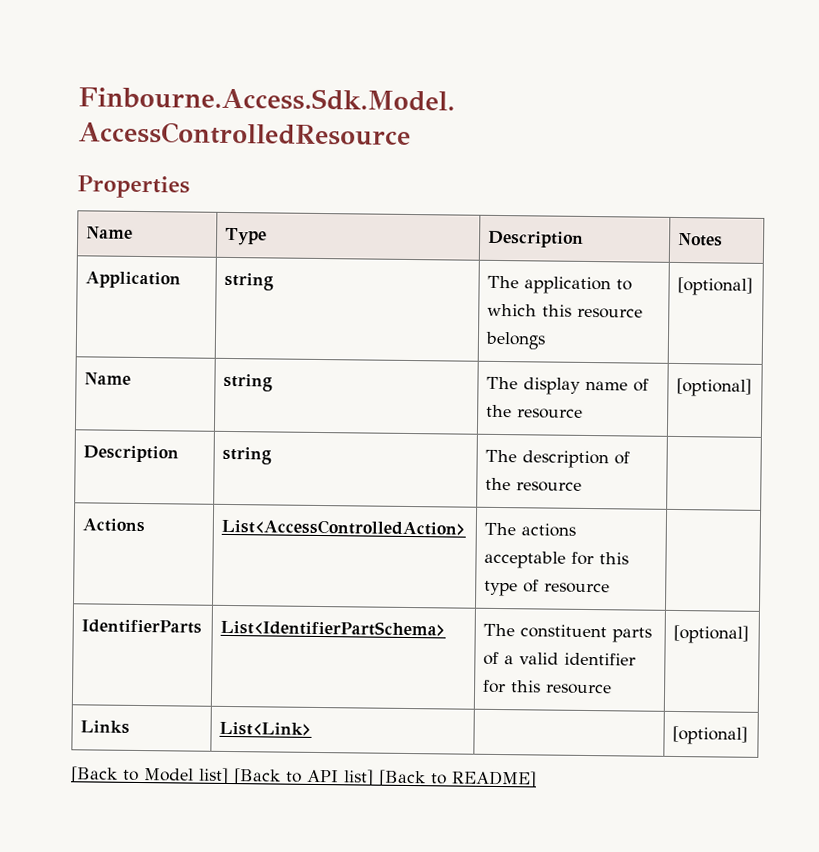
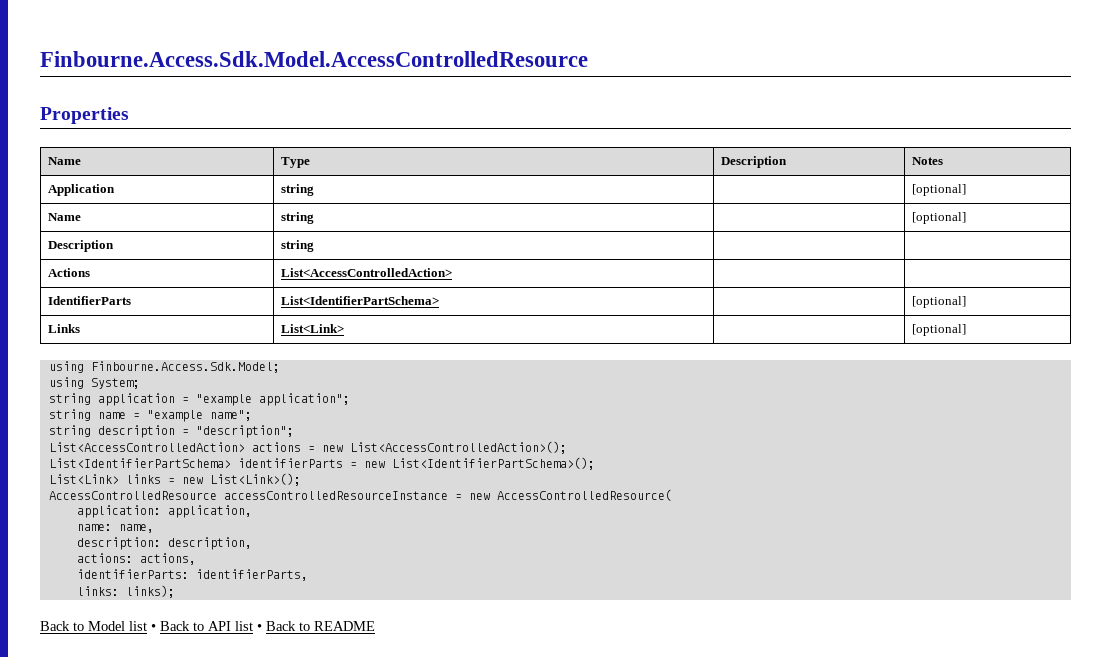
[487,275,633,295] [487,303,644,319] [485,331,547,350] [677,276,754,296] [84,372,132,385] [223,373,274,392] [486,376,650,395] [486,404,584,419] [676,377,753,397] [83,445,180,463] [222,446,273,465] [485,449,631,469] [485,477,583,492] [82,518,146,533] [221,518,467,536] [484,522,577,537] [484,550,630,569] [484,579,611,597] [81,619,203,634] [220,619,447,637] [483,623,653,643] [483,651,637,666] [483,679,613,695] [673,624,750,644] [80,720,131,734] [219,721,313,736] [672,725,749,745] [70,766,537,788] The application to which this resource belongs | [optional] // Name | string | The display name of the resource | [optional] // Description | string | The description of the resource | // Actions | List<AccessControlledAction> | The actions acceptable for this type of resource | // IdentifierParts | List<IdentifierPartSchema> | The constituent parts of a valid identifier for this resource | [optional] // Links | List<Link> | | [optional] // [Back to Model list] [Back to API list] [Back to README] -> [911,184,966,196] [47,213,81,221] [280,212,314,224] [911,212,966,224] [47,240,114,252] [280,240,314,252] [47,268,90,277] [280,268,452,277] [47,296,131,305] [280,296,439,305] [911,296,966,308] [47,324,80,333] [280,324,344,333] [911,324,966,336] [48,361,280,373] [48,377,140,389] [48,393,350,406] [48,409,252,422] [48,425,294,438] [48,441,567,454] [48,457,595,470] [48,473,301,486] [48,489,672,501] [76,505,252,518] [76,524,154,533] [76,537,252,550] [76,553,196,565] [76,569,308,581] [76,585,175,598] [40,621,375,631] | [optional] // Name | string | | [optional] // Description | string | | // Actions | List<AccessControlledAction> | | // IdentifierParts | List<IdentifierPartSchema> | | [optional] // Links | List<Link> | | [optional] // using Finbourne.Access.Sdk.Model; // using System; // string application = "example application"; // string name = "example name"; // string description = "description"; // List<AccessControlledAction> actions = new List<AccessControlledAction>(); // List<IdentifierPartSchema> identifierParts = new List<IdentifierPartSchema>(); // List<Link> links = new List<Link>(); // AccessControlledResource accessControlledResourceInstance = new AccessControlledResource( // application: application, // name: name, // description: description, // actions: actions, // identifierParts: identifierParts, // links: links); // Back to Model list • Back to API list • Back to README

